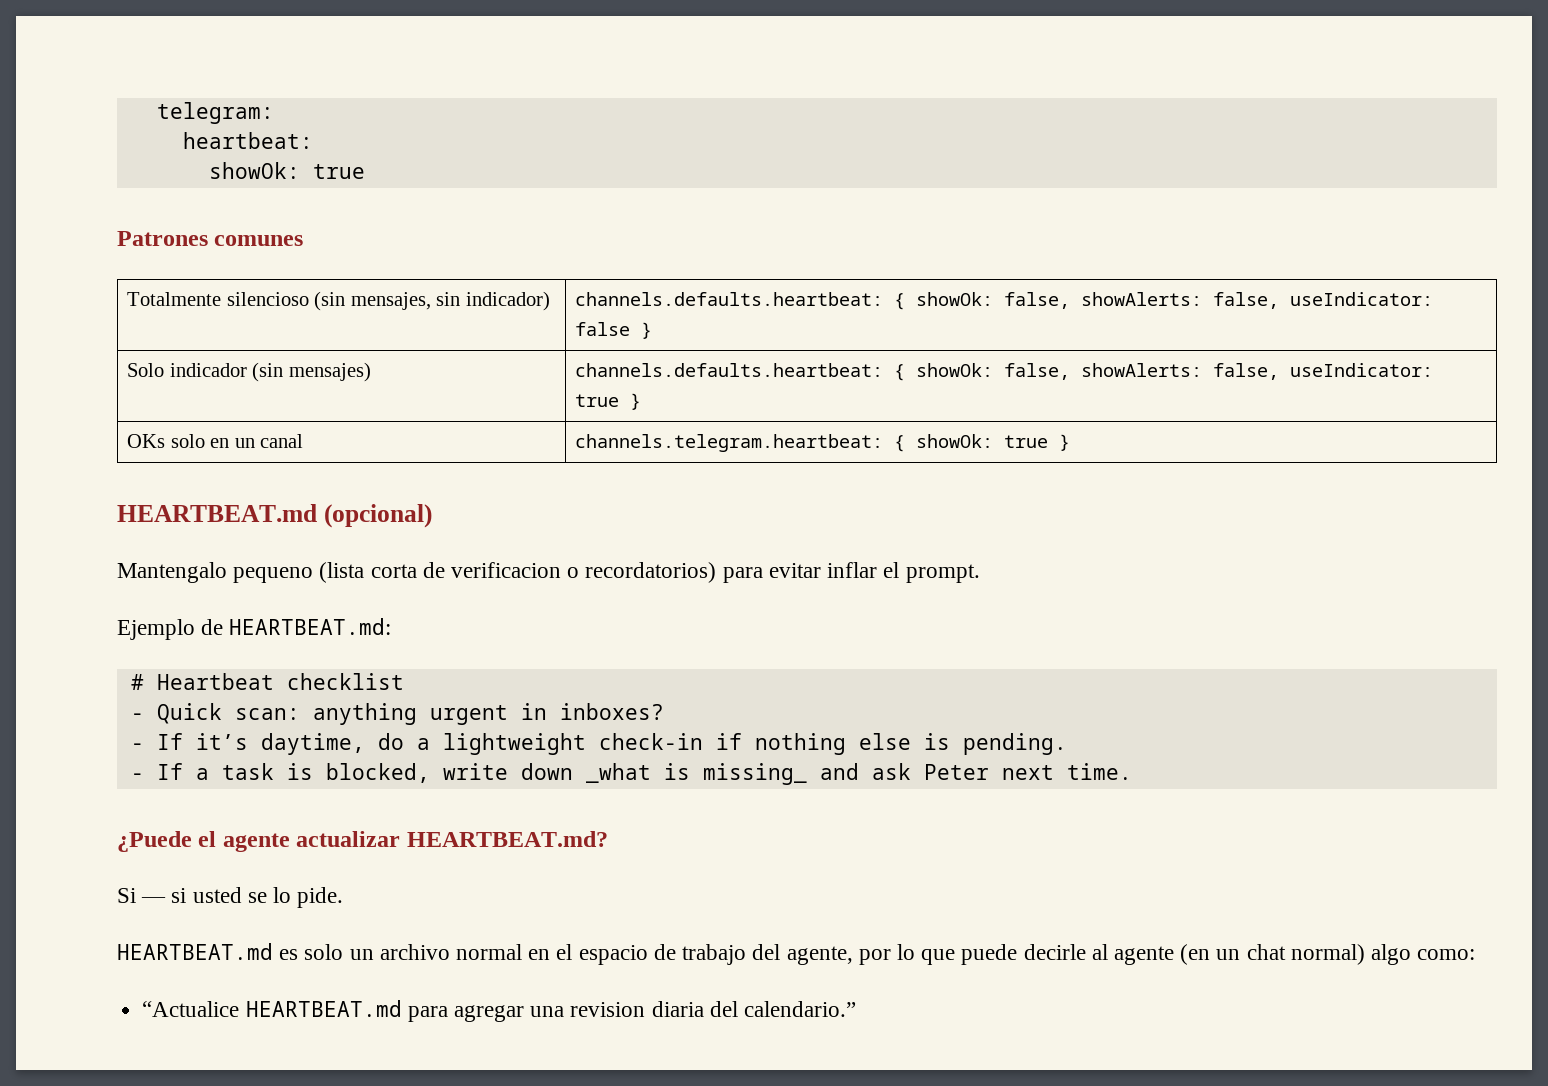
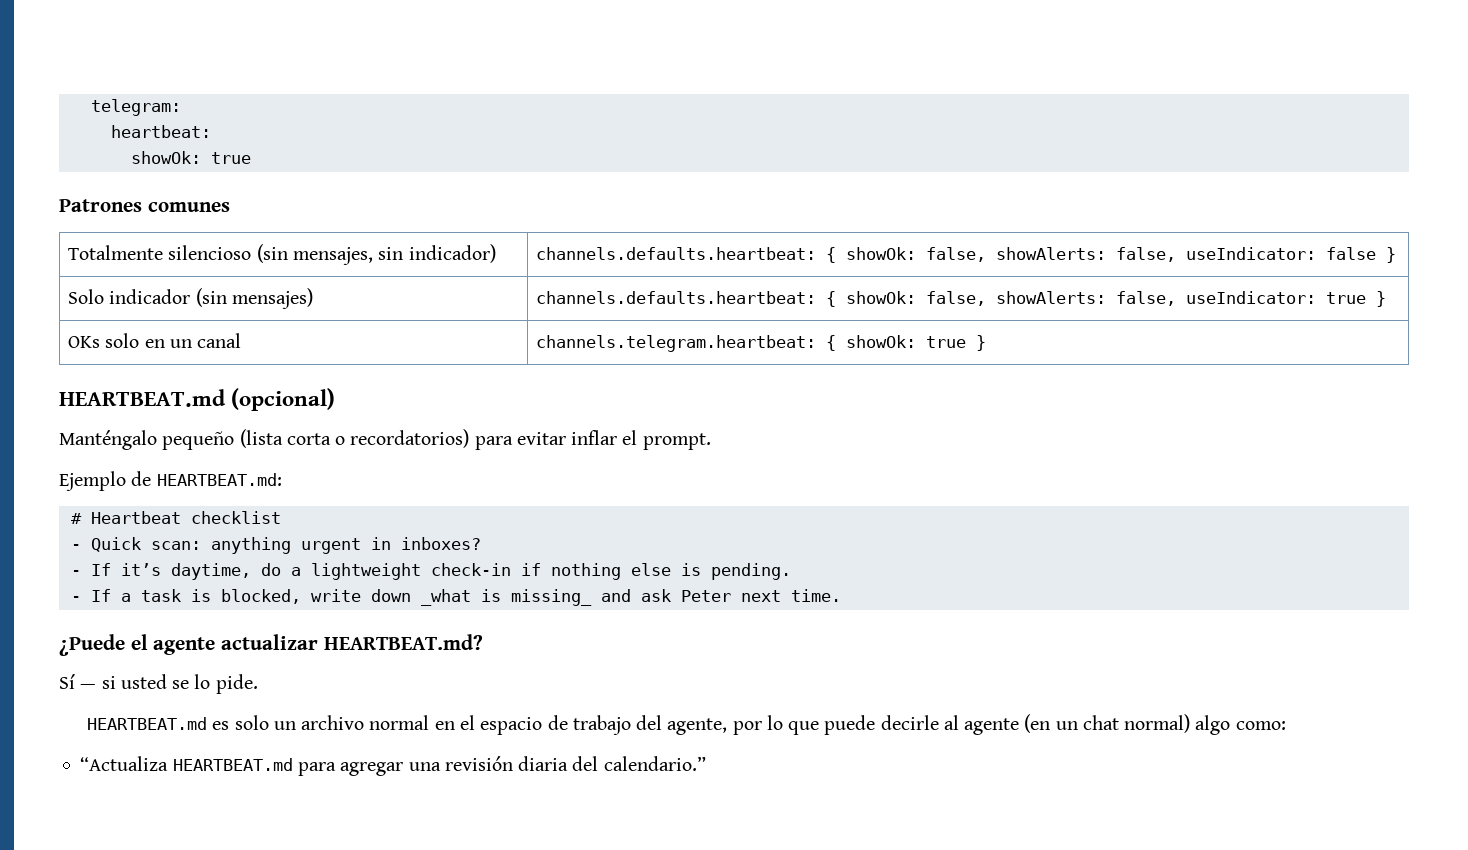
[117,562,562,583] Mantengalo pequeno (lista corta de verificacion -> [59,429,331,450] Manténgalo pequeño (lista corta
[117,888,136,903] Si -> [59,674,75,689] Sí
[142,1001,240,1017] “Actualice -> [80,756,169,771] “Actualiza
[570,1002,646,1017] revision -> [444,756,513,771] revisión

